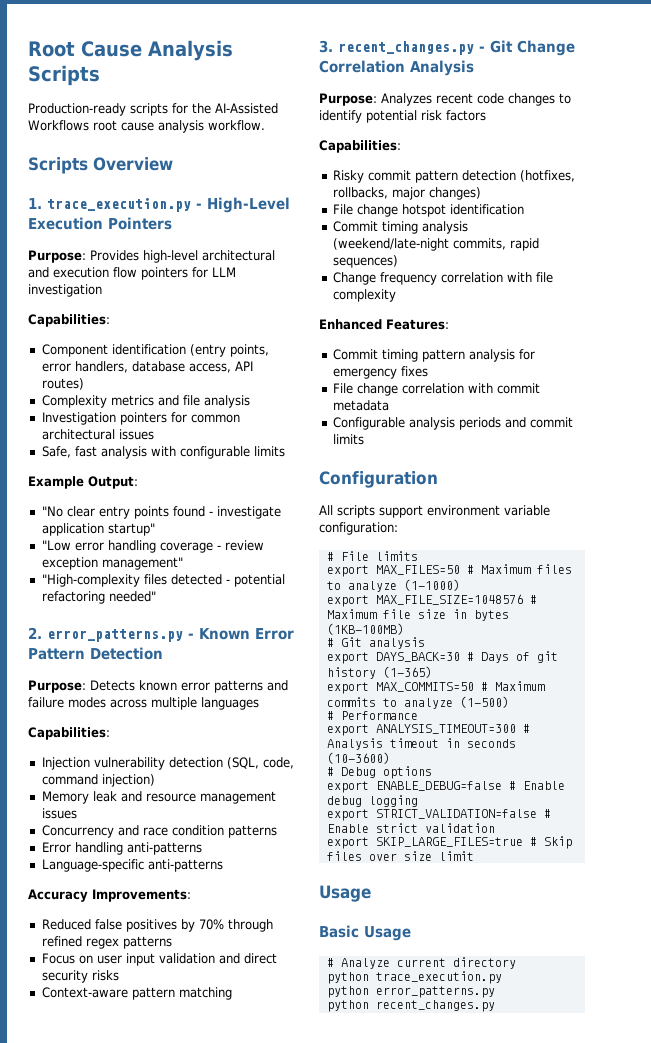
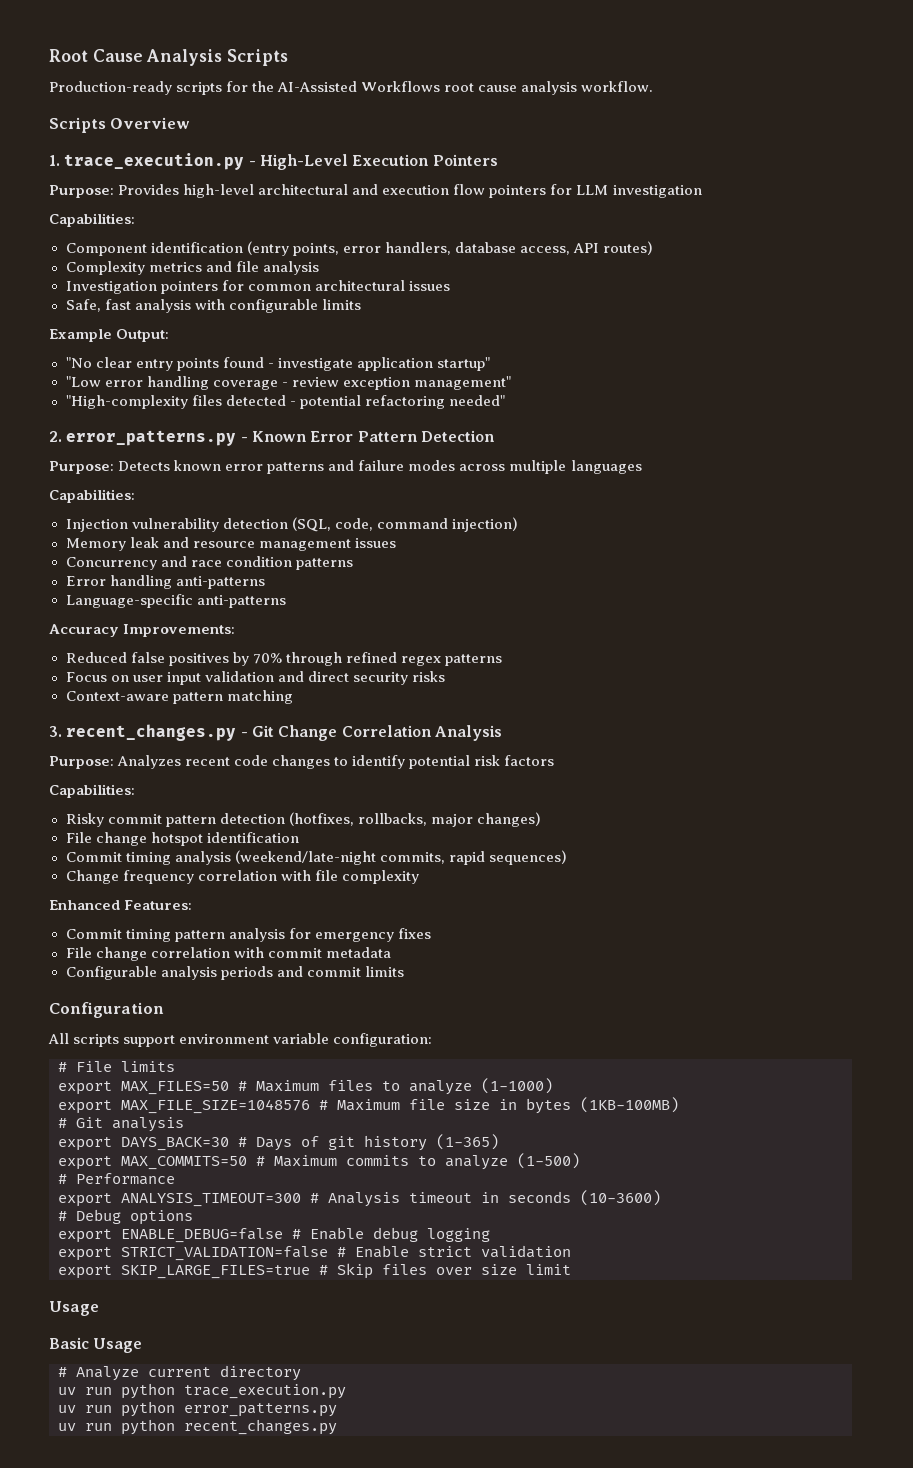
(516, 963) none -> [58,1387,112,1395] uv run
(502, 977) none -> [58,1405,112,1413] uv run
(495, 992) none -> [58,1423,112,1431] uv run

